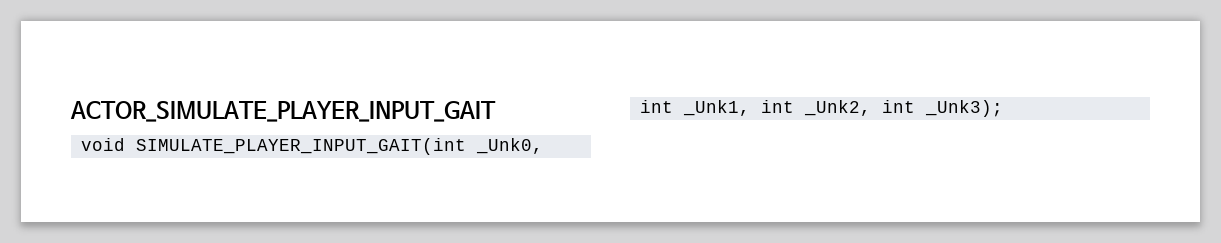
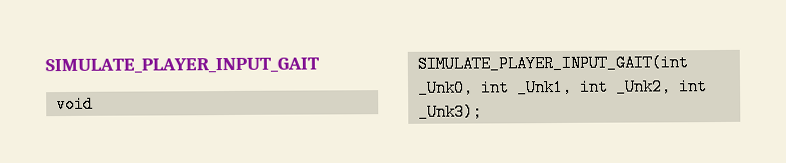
[70,101,496,122] ACTOR_SIMULATE_PLAYER_INPUT_GAIT -> [45,57,319,75] SIMULATE_PLAYER_INPUT_GAIT

